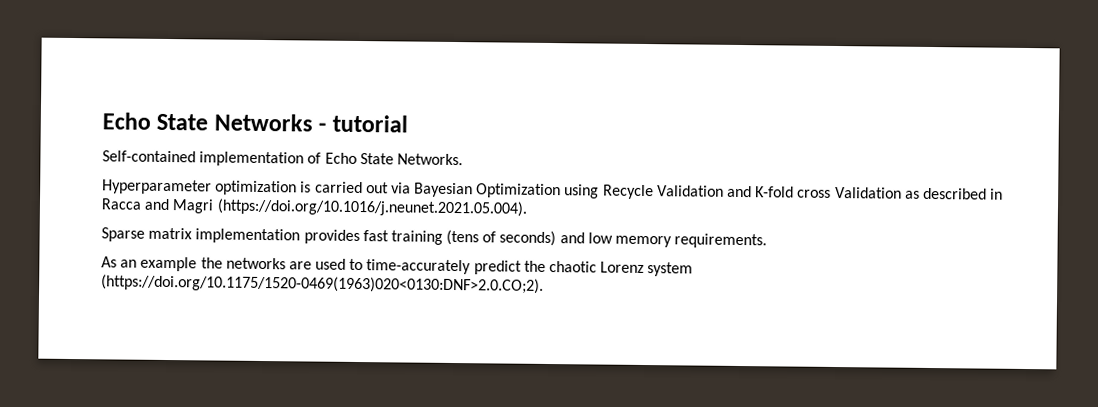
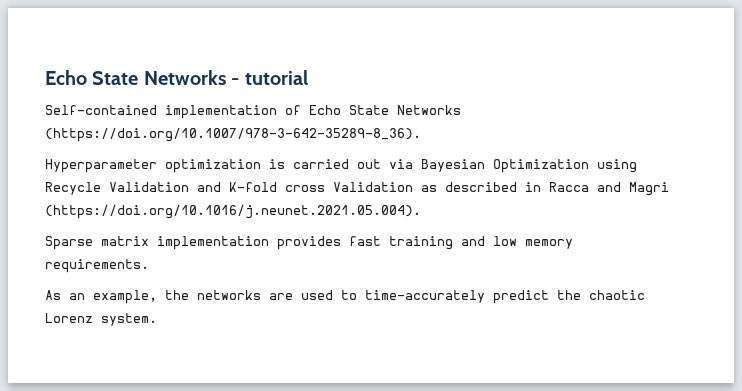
[396,153,463,166] Networks. -> [397,105,461,115] [45,128,421,142] Networks (https://doi.org/10.1007/978-3-642-35289-8_36).
[446,229,557,247] (tens of seconds) -> (453, 243) none
[140,256,198,272] example -> [93,290,157,304] example,
[647,262,694,277] [101,274,544,294] system (https://doi.org/10.1175/1520-0469(1963)020<0130:DNF>2.0.CO;2). -> [101,313,157,326] system.

